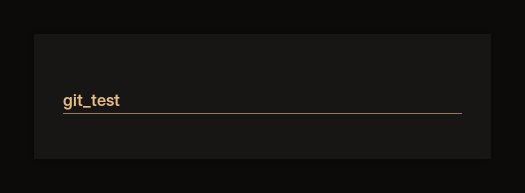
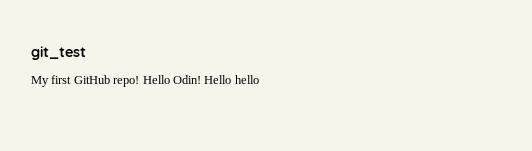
(120, 102) none -> [31,75,259,87] // My first GitHub repo! Hello Odin! Hello hello

